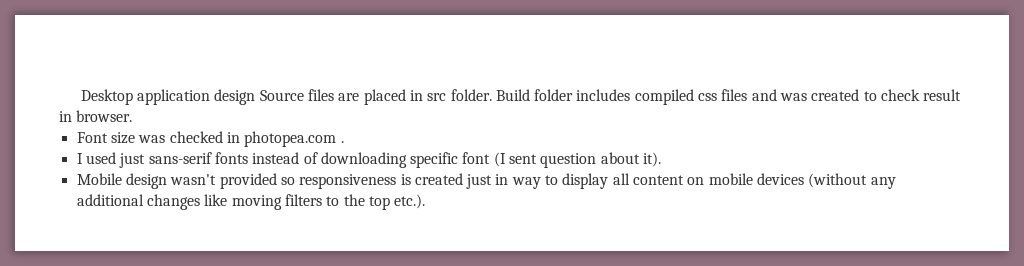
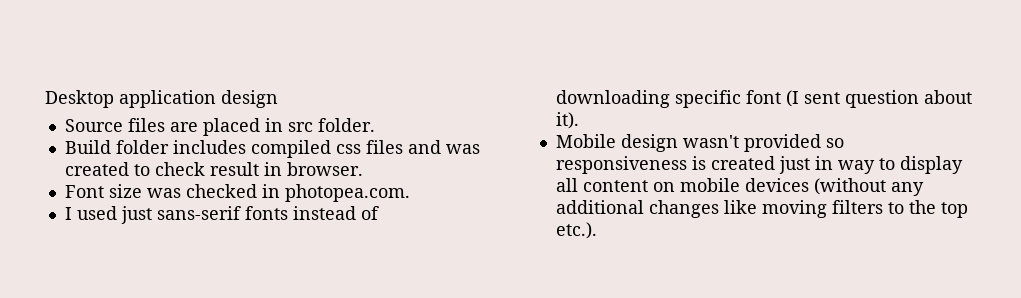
(256, 97) none -> (278, 99) //
(492, 95) none -> (375, 125) //
[244,131,344,147] photopea.com . -> [284,184,410,202] photopea.com.

